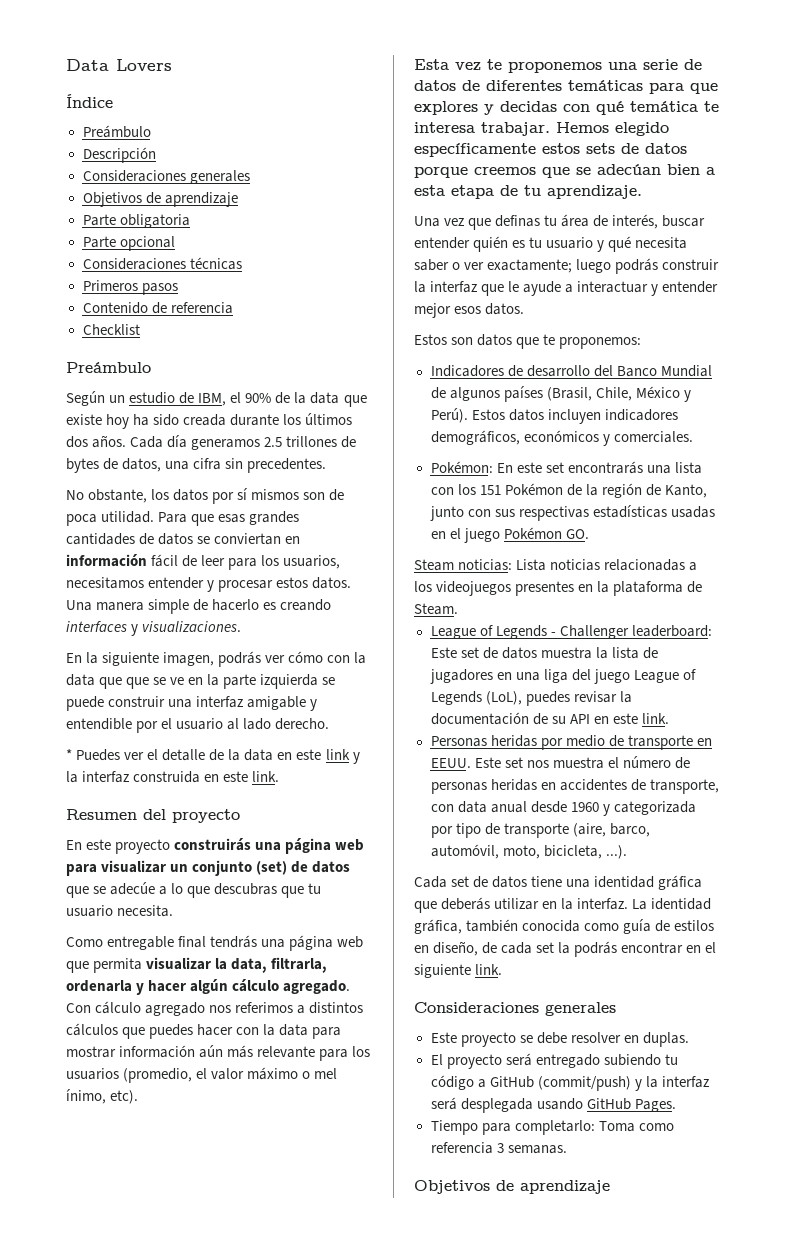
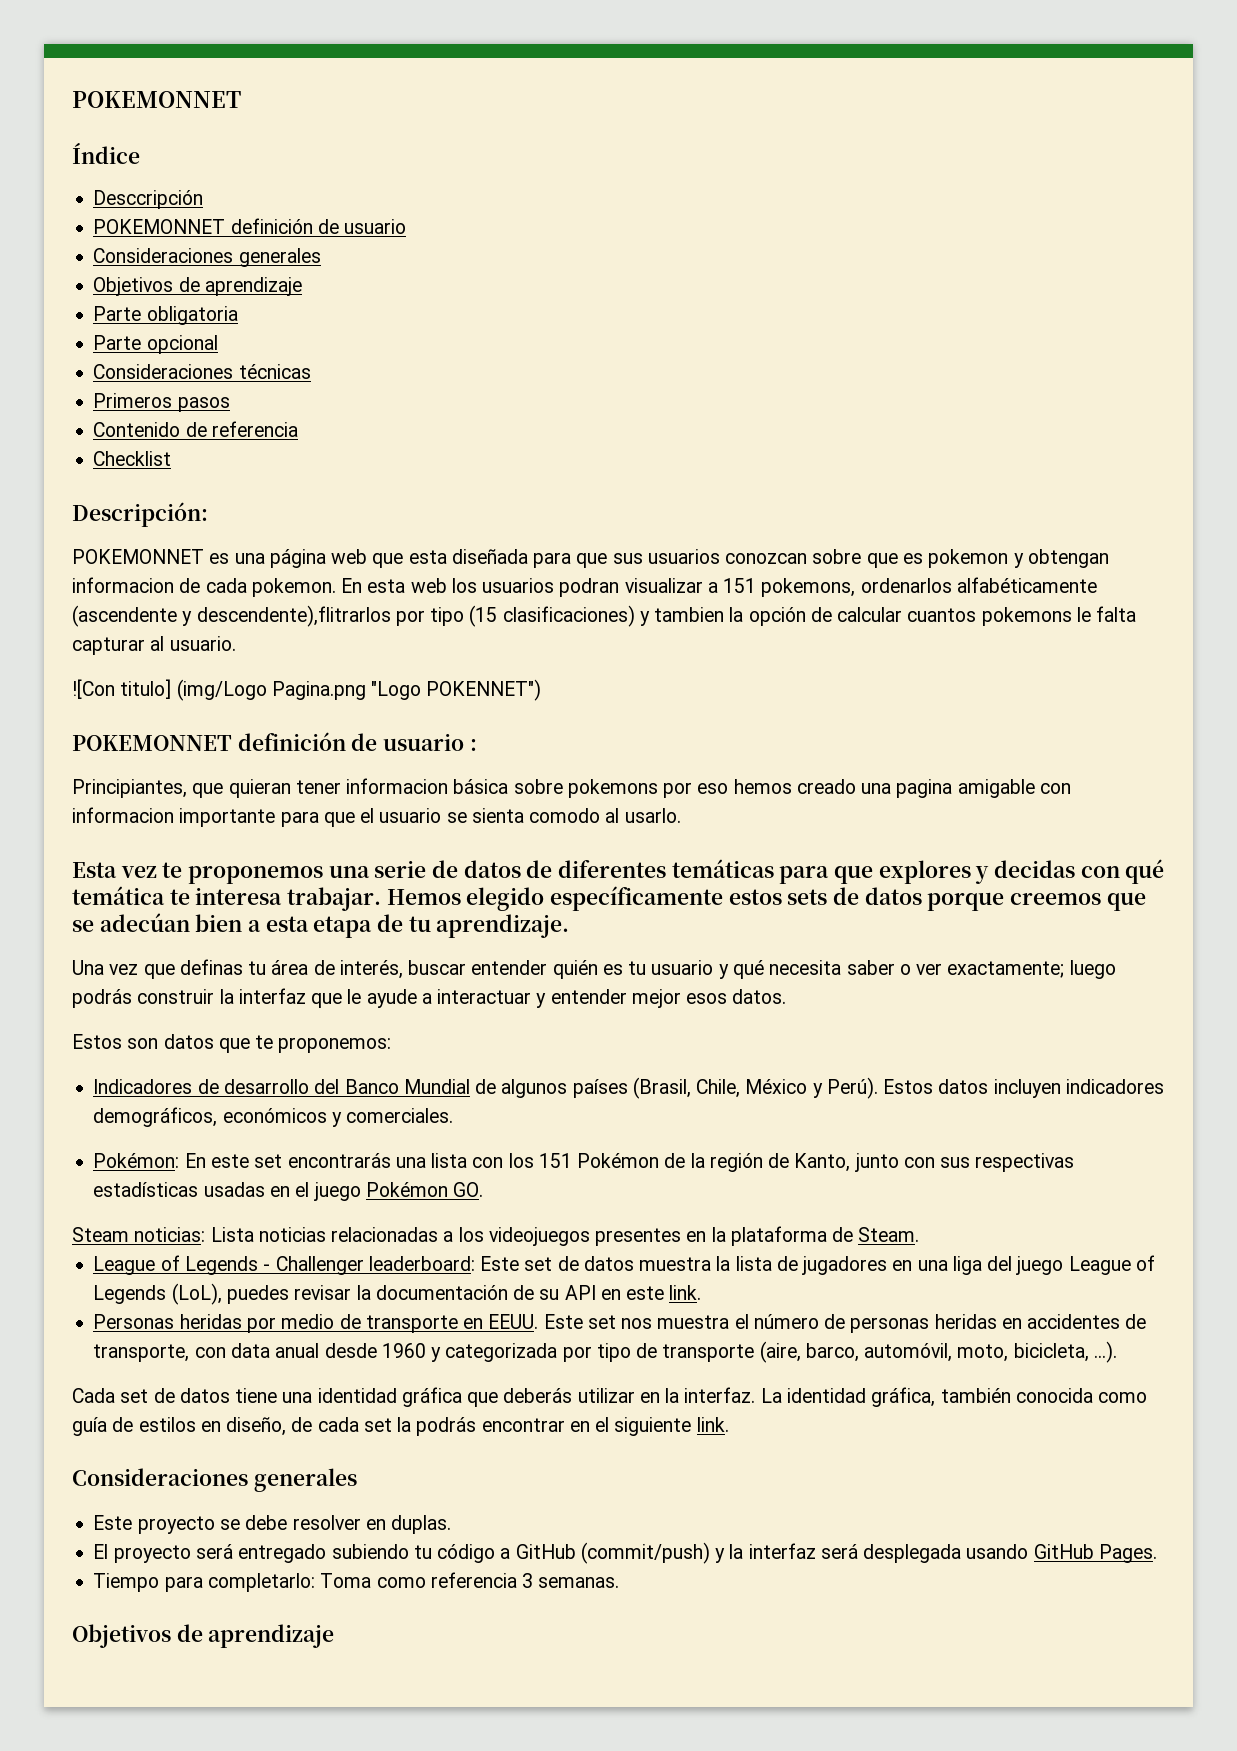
[66,59,172,71] Data Lovers -> [72,91,241,108] POKEMONNET
[82,125,151,138] [82,147,156,163] Preámbulo // Descripción -> [93,190,204,209] [93,218,407,234] Desccripción // POKEMONNET definición de usuario
[66,362,151,373] [66,391,367,407] [66,413,353,429] [66,435,357,450] [66,458,327,473] [66,488,345,504] [66,511,300,526] [66,533,301,545] [66,554,341,570] [66,577,352,592] [66,599,332,614] [66,621,242,636] [66,651,367,667] [66,674,336,689] [66,696,318,711] [66,718,330,733] [66,749,360,764] [66,771,280,783] [66,809,240,823] [66,838,365,854] [66,860,351,876] [66,882,322,898] [66,905,174,917] [66,935,364,951] [66,957,328,973] [66,979,351,995] [66,1001,364,1016] [66,1023,342,1039] [66,1045,371,1061] [66,1067,338,1083] [66,1089,139,1104] Preámbulo // Según un estudio de IBM, el 90% de la data que existe hoy ha sido creada durante los últimos dos años. Cada día generamos 2.5 trillones de bytes de datos, una cifra sin precedentes. // No obstante, los datos por sí mismos son de poca utilidad. Para que esas grandes cantidades de datos se conviertan en información fácil de leer para los usuarios, necesitamos entender y procesar estos datos. Una manera simple de hacerlo es creando interfaces y visualizaciones. // En la siguiente imagen, podrás ver cómo con la data que que se ve en la parte izquierda se puede construir una interfaz amigable y entendible por el usuario al lado derecho. // * Puedes ver el detalle de la data en este link y la interfaz construida en este link. // Resumen del proyecto // En este proyecto construirás una página web para visualizar un conjunto (set) de datos que se adecúe a lo que descubras que tu usuario necesita. // Como entregable final tendrás una página web que permita visualizar la data, filtrarla, ordenarla y hacer algún cálculo agregado. Con cálculo agregado nos referimos a distintos cálculos que puedes hacer con la data para mostrar información aún más relevante para los usuarios (promedio, el valor máximo o mel ínimo, etc). -> [72,502,208,527] [72,549,1109,568] [72,577,1097,597] [72,605,1137,627] [72,636,236,655] [72,679,542,701] [72,732,477,751] [72,778,1071,798] [72,807,681,827] Descripción: // POKEMONNET es una página web que esta diseñada para que sus usuarios conozcan sobre que es pokemon y obtengan informacion de cada pokemon. En esta web los usuarios podran visualizar a 151 pokemons, ordenarlos alfabéticamente (ascendente y descendente),flitrarlos por tipo (15 clasificaciones) y tambien la opción de calcular cuantos pokemons le falta capturar al usuario. // ![Con titulo] (img/Logo Pagina.png "Logo POKENNET") // POKEMONNET definición de usuario : // Principiantes, que quieran tener informacion básica sobre pokemons por eso hemos creado una pagina amigable con informacion importante para que el usuario se sienta comodo al usarlo.

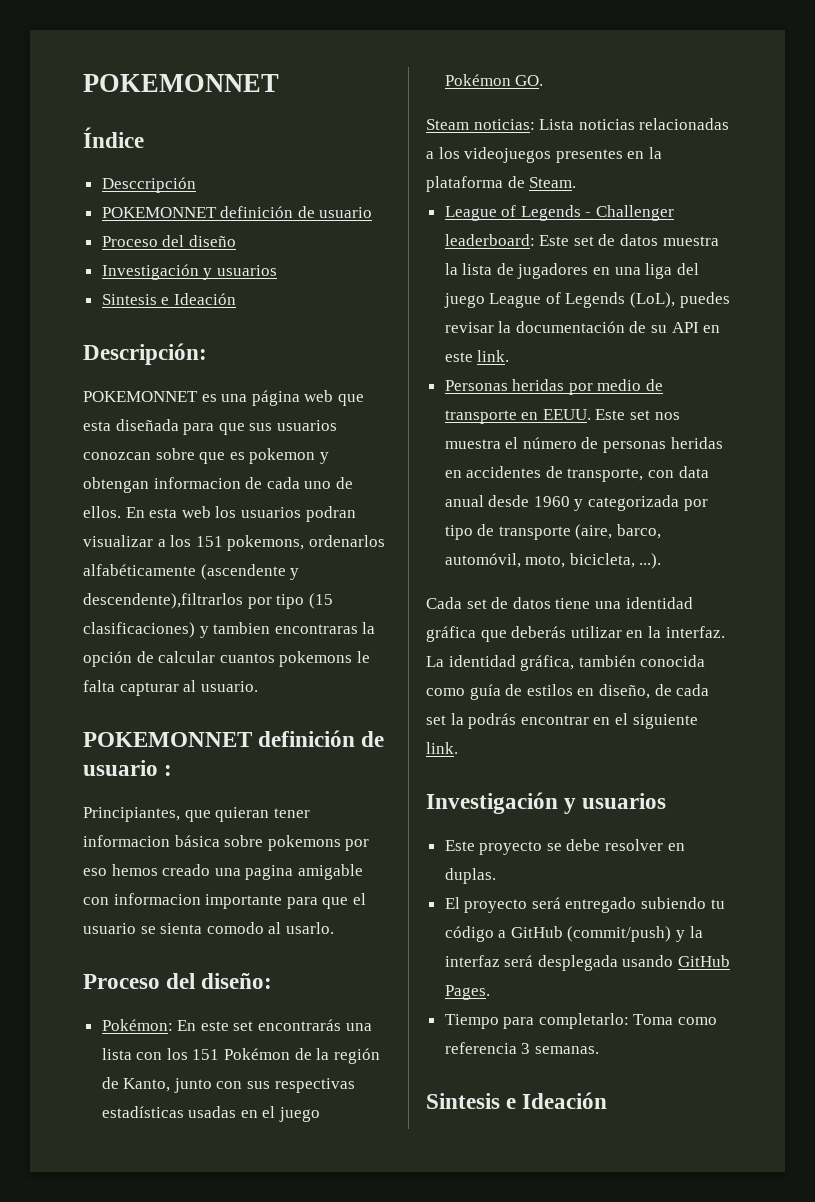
[93,248,321,267] [93,277,302,296] [93,306,238,325] [93,335,218,354] [93,364,311,379] [93,393,230,412] [93,421,298,437] [93,451,172,466] Consideraciones generales // Objetivos de aprendizaje // Parte obligatoria // Parte opcional // Consideraciones técnicas // Primeros pasos // Contenido de referencia // Checklist -> [101,235,236,247] [101,264,277,280] [101,293,236,305] Proceso del diseño // Investigación y usuarios // Sintesis e Ideación
[251,578,336,597] pokemon. -> [304,477,353,489] [83,506,121,518] uno de ellos.
(718, 587) none -> [170,535,192,547] los
[196,605,391,627] descendente),flitrarlos -> [83,593,243,609] descendente),filtrarlos
(725, 614) none -> [274,624,358,634] encontraras
[72,679,542,701] // ![Con titulo] (img/Logo Pagina.png "Logo POKENNET") -> (258, 686) none
[72,859,1165,884] [72,886,1146,911] [72,913,570,938] [72,959,1116,979] [72,988,787,1008] [72,1034,392,1053] [93,1077,1164,1099] [93,1107,454,1127] Esta vez te proponemos una serie de datos de diferentes temáticas para que explores y decidas con qué temática te interesa trabajar. Hemos elegido específicamente estos sets de datos porque creemos que se adecúan bien a esta etapa de tu aprendizaje. // Una vez que definas tu área de interés, buscar entender quién es tu usuario y qué necesita saber o ver exactamente; luego podrás construir la interfaz que le ayude a interactuar y entender mejor esos datos. // Estos son datos que te proponemos: // Indicadores de desarrollo del Banco Mundial de algunos países (Brasil, Chile, México y Perú). Estos datos incluyen indicadores demográficos, económicos y comerciales. -> [83,973,273,989] Proceso del diseño:
[72,1468,357,1492] Consideraciones generales -> [426,792,667,814] Investigación y usuarios
[72,1624,335,1648] Objetivos de aprendizaje -> [426,1092,608,1109] Sintesis e Ideación

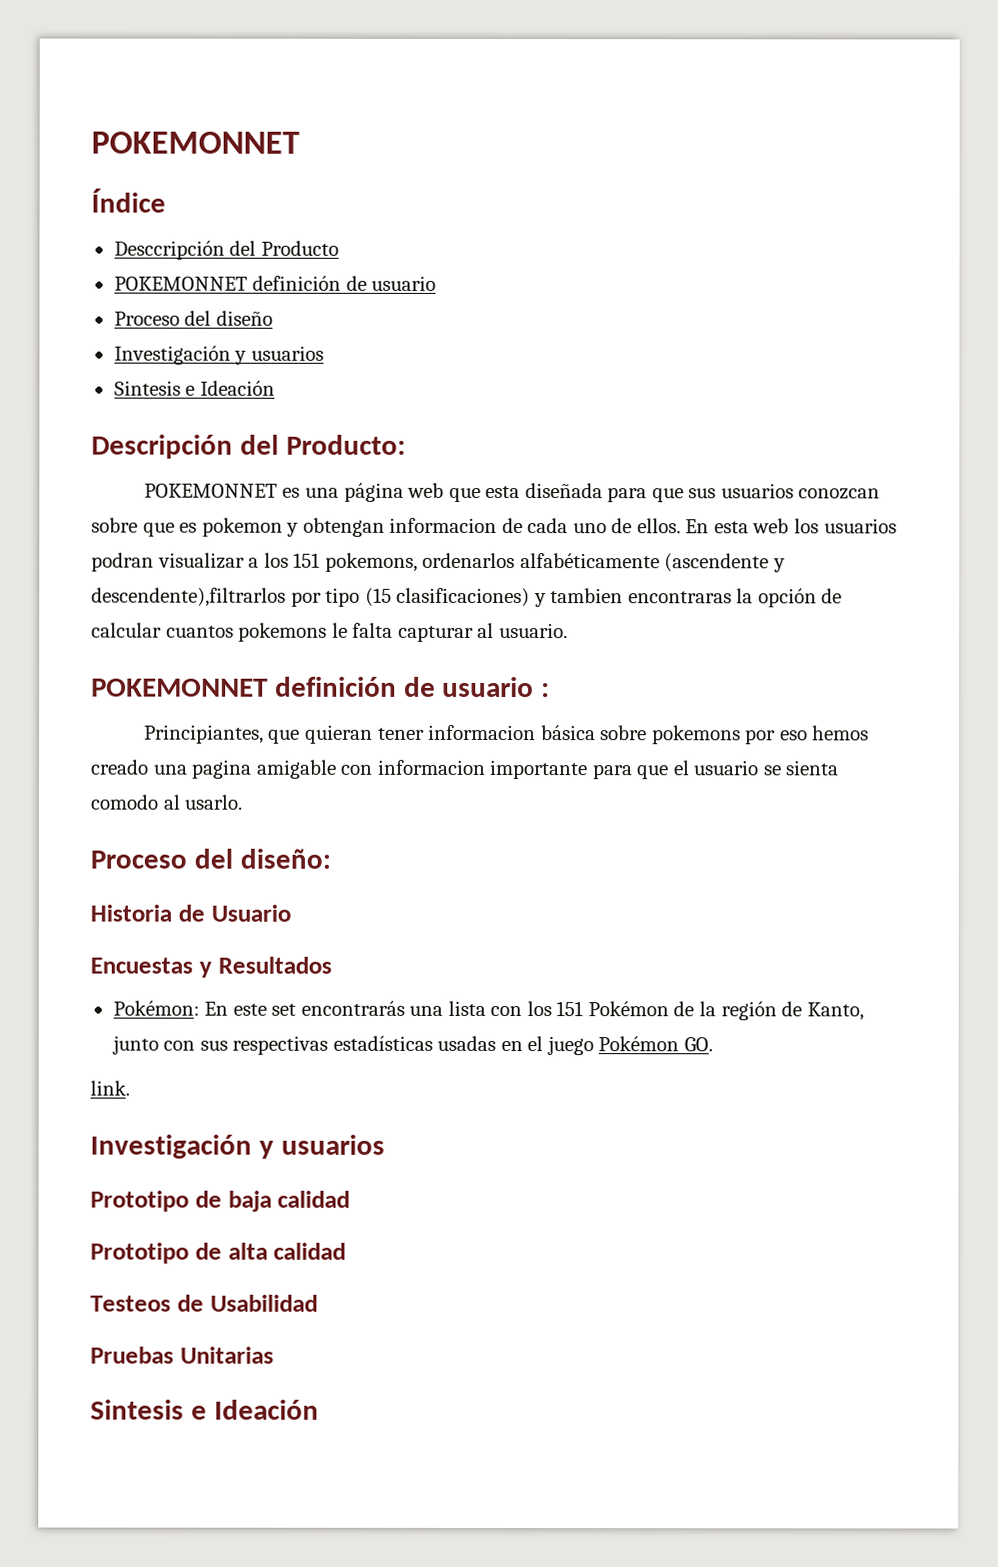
(196, 185) none -> [229,240,339,256] del Producto
[83,343,207,365] Descripción: -> [91,434,406,459] Descripción del Producto:
(273, 981) none -> [90,904,291,922] [90,956,332,978] // Historia de Usuario // Encuestas y Resultados
[426,118,730,130] [426,147,662,163] [426,176,577,192] [444,205,675,221] [444,234,719,246] [444,263,699,279] [443,292,730,308] [444,321,721,333] [444,350,510,362] [444,379,664,395] [444,409,680,424] [444,437,723,453] [444,466,709,482] [444,495,708,511] [444,524,662,540] [444,553,662,569] [426,597,693,609] [426,626,725,642] [426,655,706,671] [426,684,710,700] [426,713,698,729] [426,742,458,754] [426,792,667,814] [444,839,685,855] [444,868,496,884] [444,897,725,913] [444,926,703,942] [444,955,731,971] [444,985,490,1000] [444,1013,718,1029] [444,1042,599,1054] Steam noticias: Lista noticias relacionadas a los videojuegos presentes en la plataforma de Steam. // League of Legends - Challenger leaderboard: Este set de datos muestra la lista de jugadores en una liga del juego League of Legends (LoL), puedes revisar la documentación de su API en este link. // Personas heridas por medio de transporte en EEUU. Este set nos muestra el número de personas heridas en accidentes de transporte, con data anual desde 1960 y categorizada por tipo de transporte (aire, barco, automóvil, moto, bicicleta, ...). // Cada set de datos tiene una identidad gráfica que deberás utilizar en la interfaz. La identidad gráfica, también conocida como guía de estilos en diseño, de cada set la podrás encontrar en el siguiente link. // Investigación y usuarios // Este proyecto se debe resolver en duplas. // El proyecto será entregado subiendo tu código a GitHub (commit/push) y la interfaz será desplegada usando GitHub Pages. // Tiempo para completarlo: Toma como referencia 3 semanas. -> [90,1080,130,1096] [90,1134,385,1159] [90,1190,351,1212] [90,1242,347,1264] [90,1294,318,1312] [90,1346,274,1364] link. // Investigación y usuarios // Prototipo de baja calidad // Prototipo de alta calidad // Testeos de Usabilidad // Pruebas Unitarias

